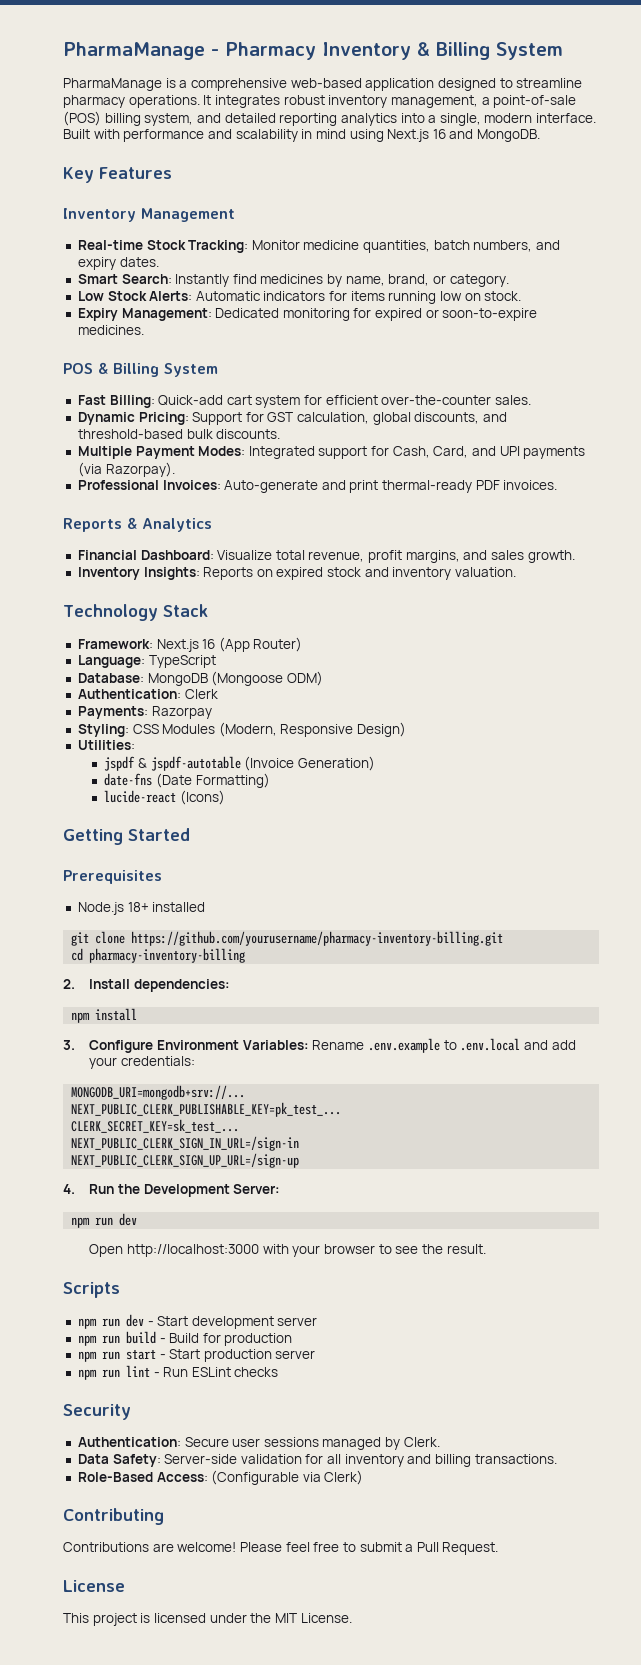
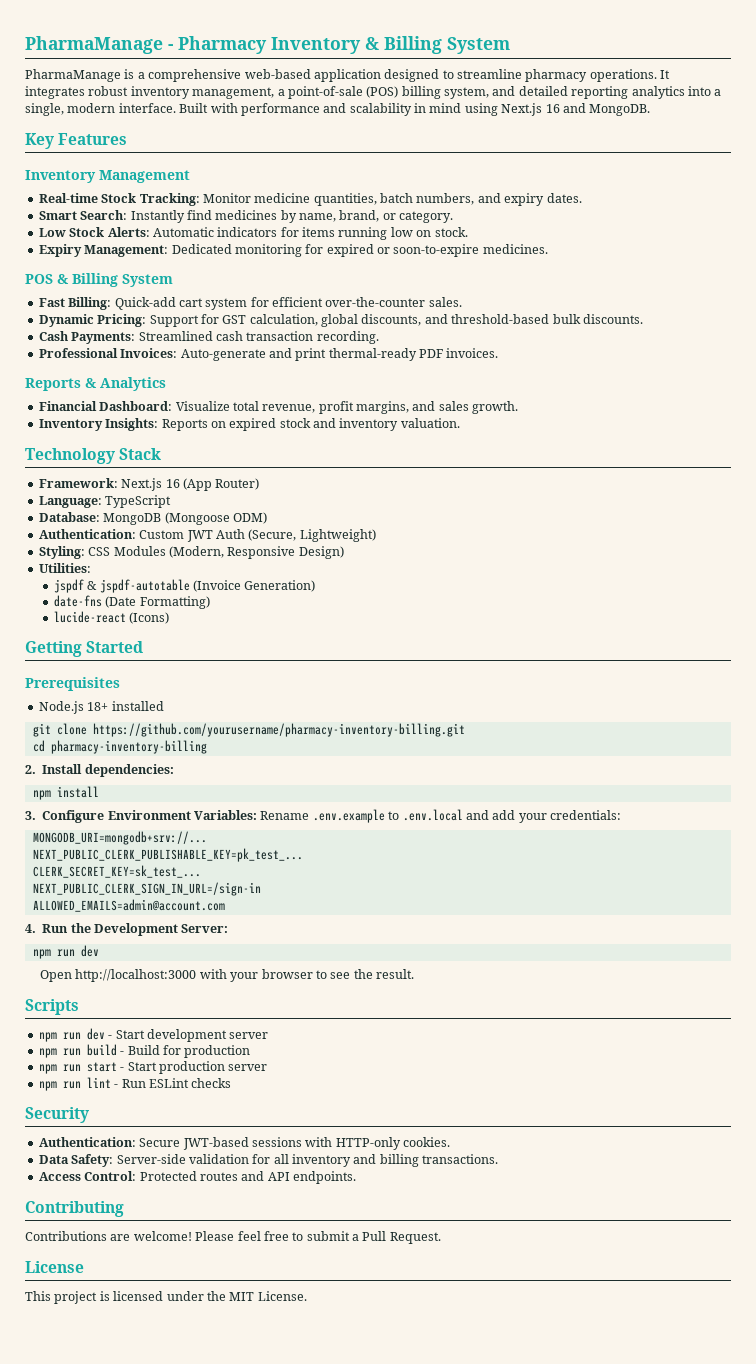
[77,446,586,459] [77,462,175,477] Multiple Payment Modes: Integrated support for Cash, Card, and UPI payments (via Razorpay). -> [38,331,379,344] Cash Payments: Streamlined cash transaction recording.
[184,689,218,699] [77,706,212,719] Clerk // Payments: Razorpay -> [139,529,376,542] Custom JWT Auth (Secure, Lightweight)
[71,1153,300,1168] NEXT_PUBLIC_CLERK_SIGN_UP_URL=/sign-up -> [32,899,225,912] ALLOWED_EMAILS=admin@account.com
[232,1437,440,1450] user sessions managed by Clerk. -> [182,1137,450,1150] JWT-based sessions with HTTP-only cookies.
[77,1470,364,1485] Role-Based Access: (Configurable via Clerk) -> [38,1171,356,1184] Access Control: Protected routes and API endpoints.

